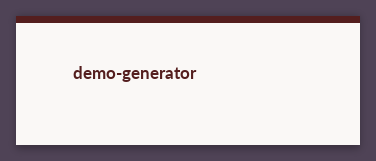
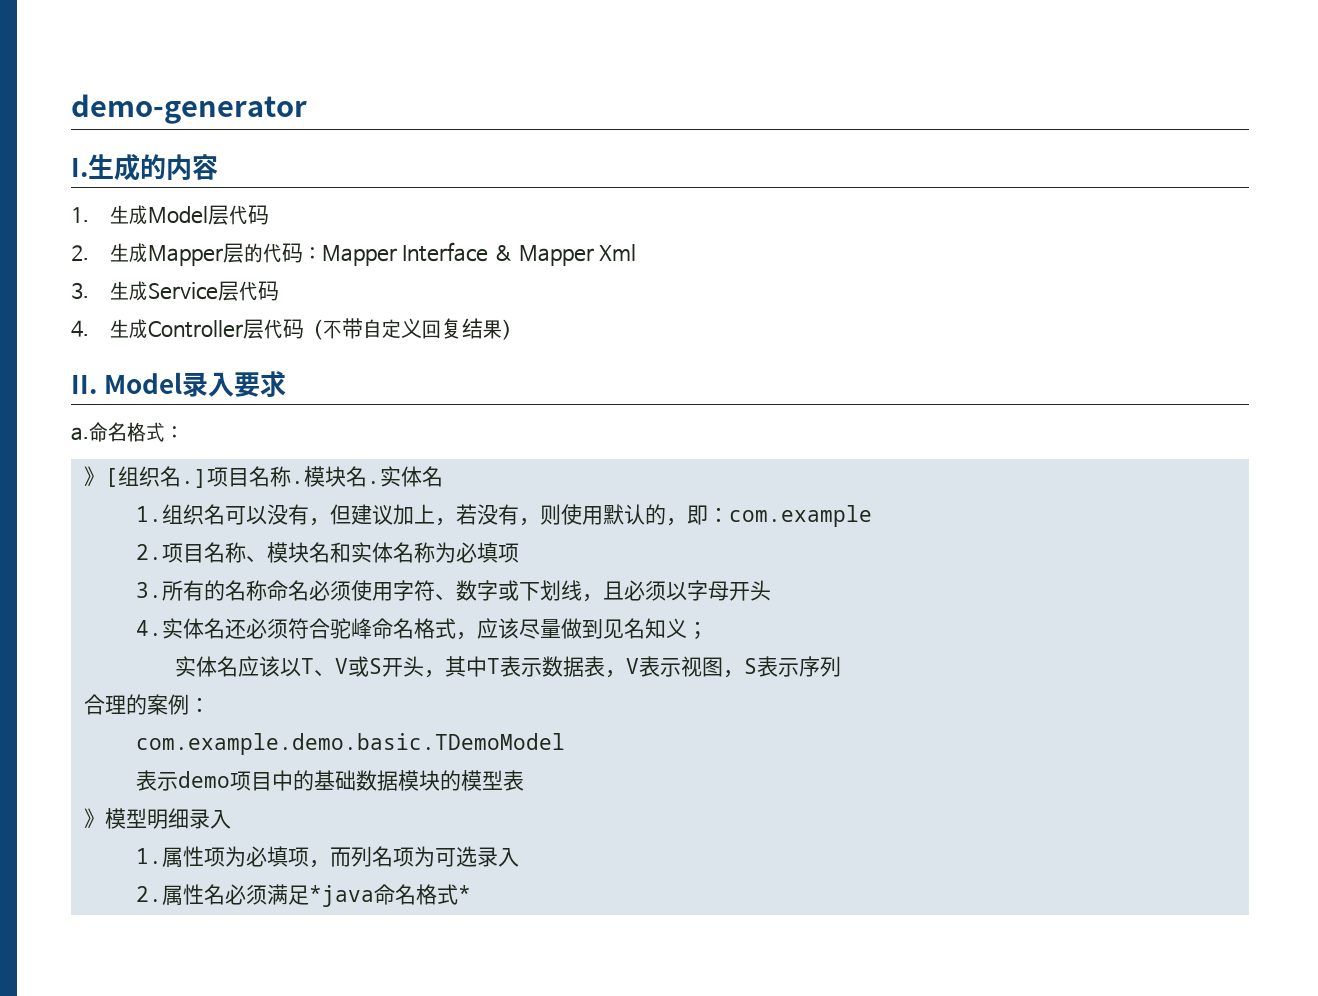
(197, 74) none -> [71,154,218,181] [71,205,269,225] [71,242,637,266] [71,281,279,301] [71,318,521,340] [71,371,287,398] [71,422,184,442] [83,466,443,488] [135,504,872,527] [135,542,519,563] [135,580,771,602] [135,618,708,640] [174,656,841,678] [83,694,210,715] [135,733,565,755] [135,770,524,791] [83,808,231,829] [135,846,519,868] [135,884,471,907] // I.生成的内容 // 1.生成Model层代码 // 2.生成Mapper层的代码：Mapper Interface & Mapper Xml // 3.生成Service层代码 // 4.生成Controller层代码（不带自定义回复结果） // II. Model录入要求 // a.命名格式： // 》[组织名.]项目名称.模块名.实体名 // 1.组织名可以没有，但建议加上，若没有，则使用默认的，即：com.example // 2.项目名称、模块名和实体名称为必填项 // 3.所有的名称命名必须使用字符、数字或下划线，且必须以字母开头 // 4.实体名还必须符合驼峰命名格式，应该尽量做到见名知义； // 实体名应该以T、V或S开头，其中T表示数据表，V表示视图，S表示序列 // 合理的案例： // com.example.demo.basic.TDemoModel // 表示demo项目中的基础数据模块的模型表 // 》模型明细录入 // 1.属性项为必填项，而列名项为可选录入 // 2.属性名必须满足*java命名格式*

